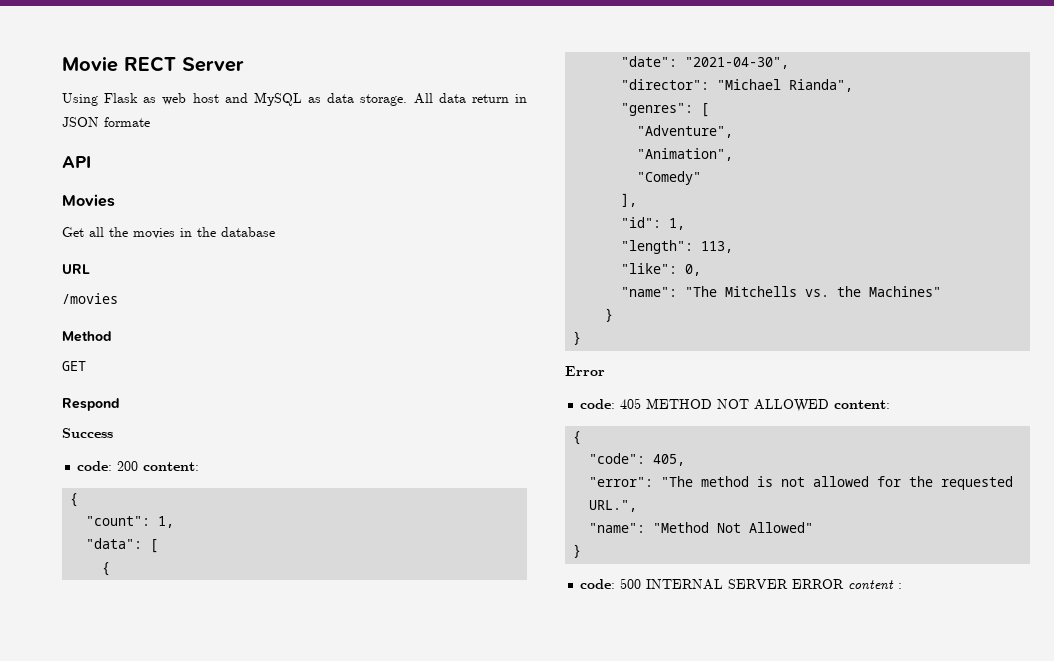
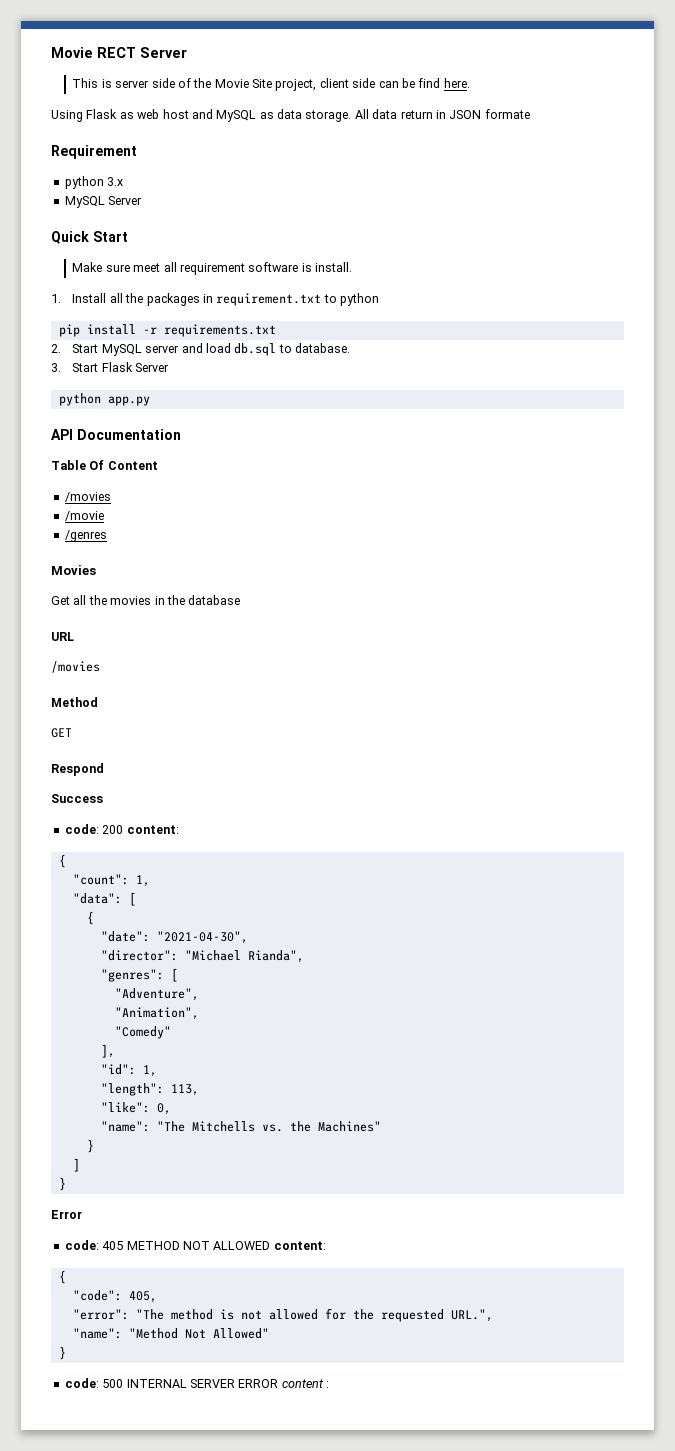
(244, 64) none -> [72,78,470,91] // This is server side of the Movie Site project, client side can be find here.
[62,156,91,168] API -> [51,145,137,159] [64,176,124,189] [64,196,143,208] [51,231,128,244] [72,262,353,275] [51,293,380,306] [58,324,276,337] [51,343,351,356] [51,362,170,372] [58,393,150,406] [51,429,181,440] [51,460,158,470] [64,492,111,502] [64,511,104,521] [64,530,107,542] Requirement // python 3.x // MySQL Server // Quick Start // Make sure meet all requirement software is install. // 1. Install all the packages in requirement.txt to python // pip install -r requirements.txt // 2. Start MySQL server and load db.sql to database. // 3. Start Flask Server // python app.py // API Documentation // Table Of Content // /movies // /movie // /genres
(614, 315) none -> [72,1158,80,1172] // ]

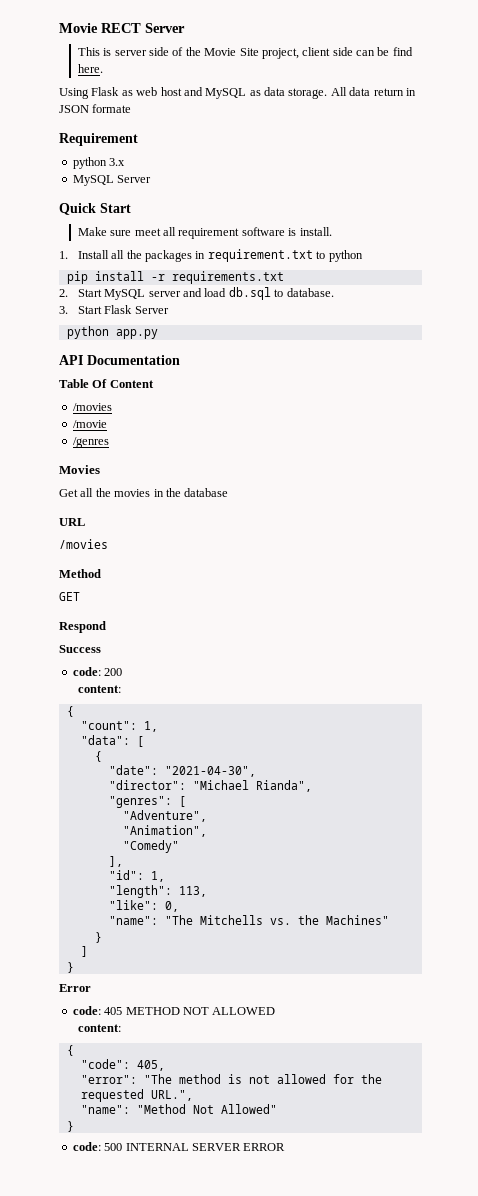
(124, 829) none -> (123, 672) //
(271, 1245) none -> (276, 1011) //
[281,1379,329,1388] content : -> (286, 1147) none

